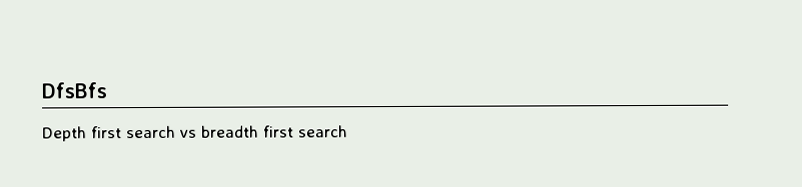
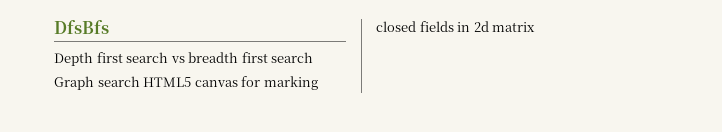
(348, 131) none -> [54,76,318,90] [376,21,536,32] // Graph search HTML5 canvas for marking closed fields in 2d matrix

